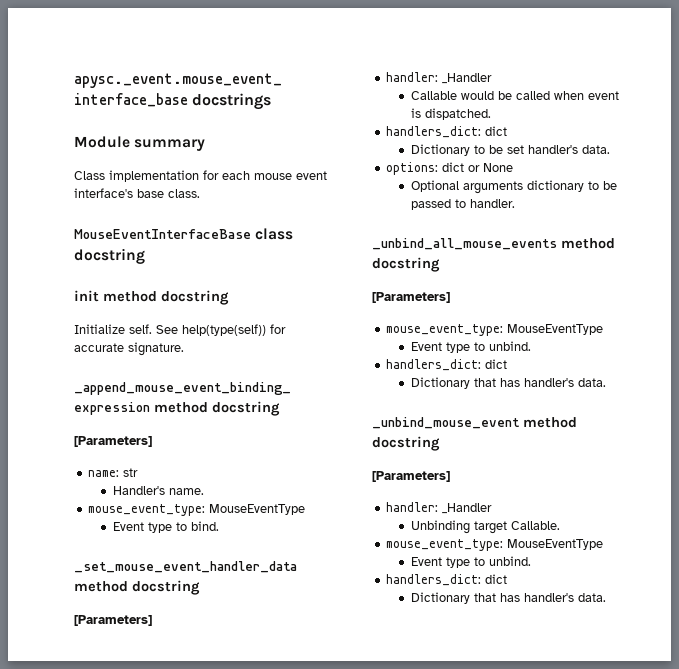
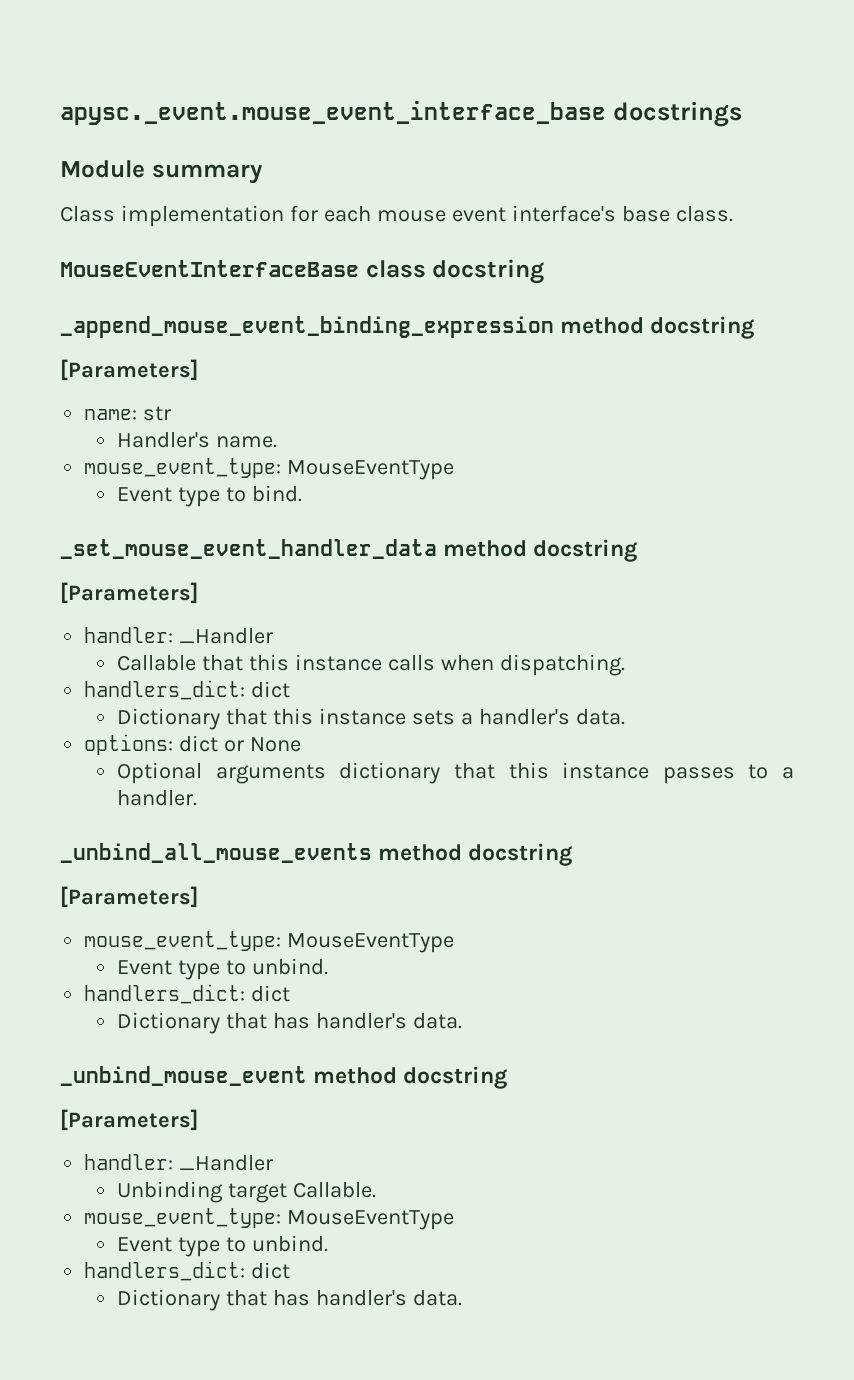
[74,290,229,305] [74,324,286,336] [74,342,184,356] // init method docstring // Initialize self. See help(type(self)) for accurate signature. -> (545, 271) none
[460,91,619,100] [410,108,491,120] [386,126,508,138] [410,144,524,156] would be called when event is dispatched. // handlers_dict: dict // Dictionary to be set -> [201,654,625,676] [84,680,291,700] [117,708,473,730] that this instance calls when dispatching. // handlers_dict: dict // Dictionary that this instance sets a
[587,181,617,190] [410,199,466,210] to be passed to -> [453,762,794,784] that this instance passes to a

